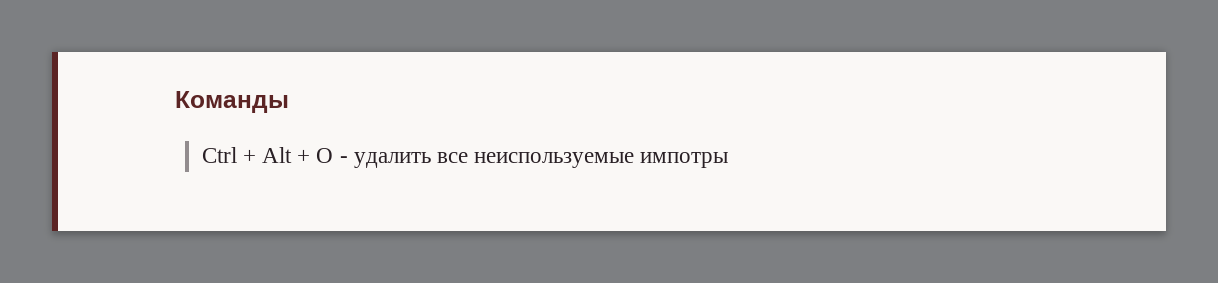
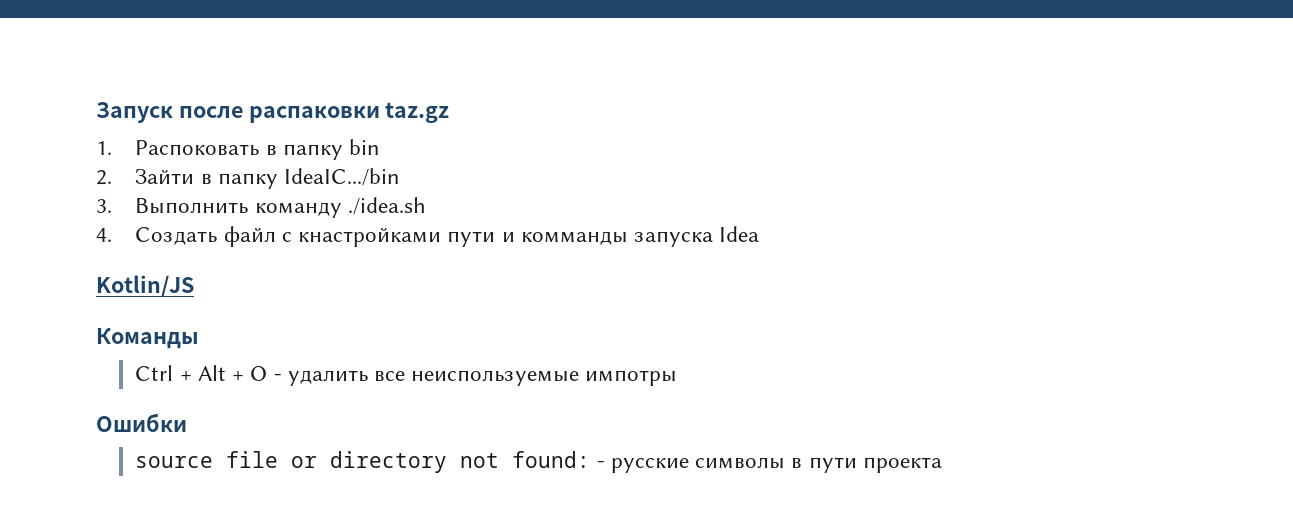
(175, 102) none -> [96,102,450,123] [96,139,380,160] [96,168,400,189] [96,197,426,218] [96,226,760,247] [96,275,194,297] Запуск после распаковки taz.gz // 1. Распоковать в папку bin // 2. Зайти в папку IdeaIC.../bin // 3. Выполнить команду ./idea.sh // 4. Создать файл с кнастройками пути и комманды запуска Idea // Kotlin/JS //
(729, 160) none -> [96,413,187,432] [135,451,942,473] // Ошибки // source file or directory not found: - русские символы в пути проекта

